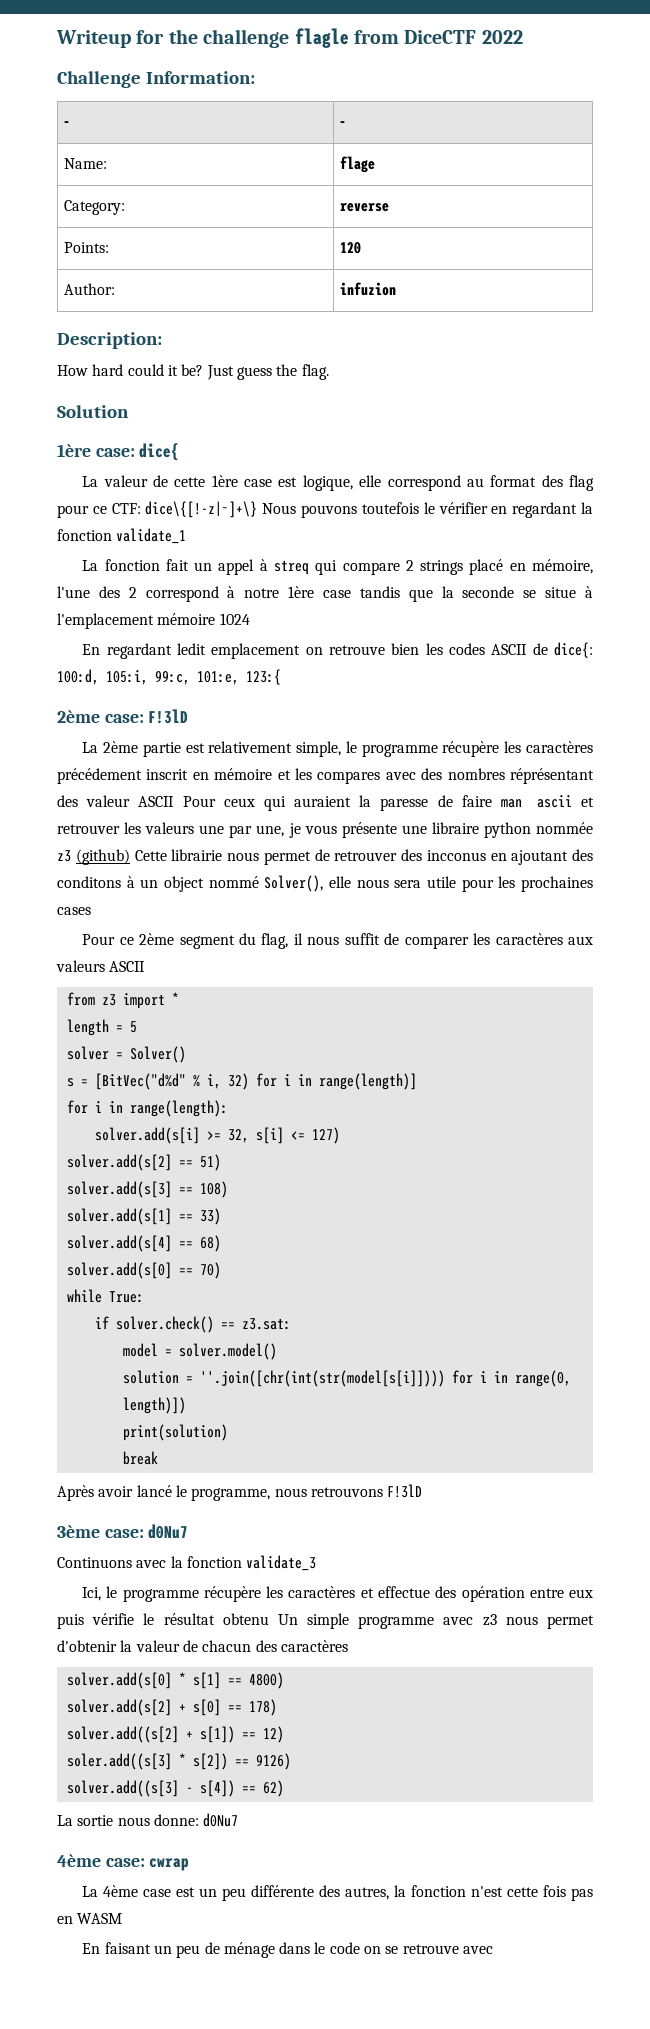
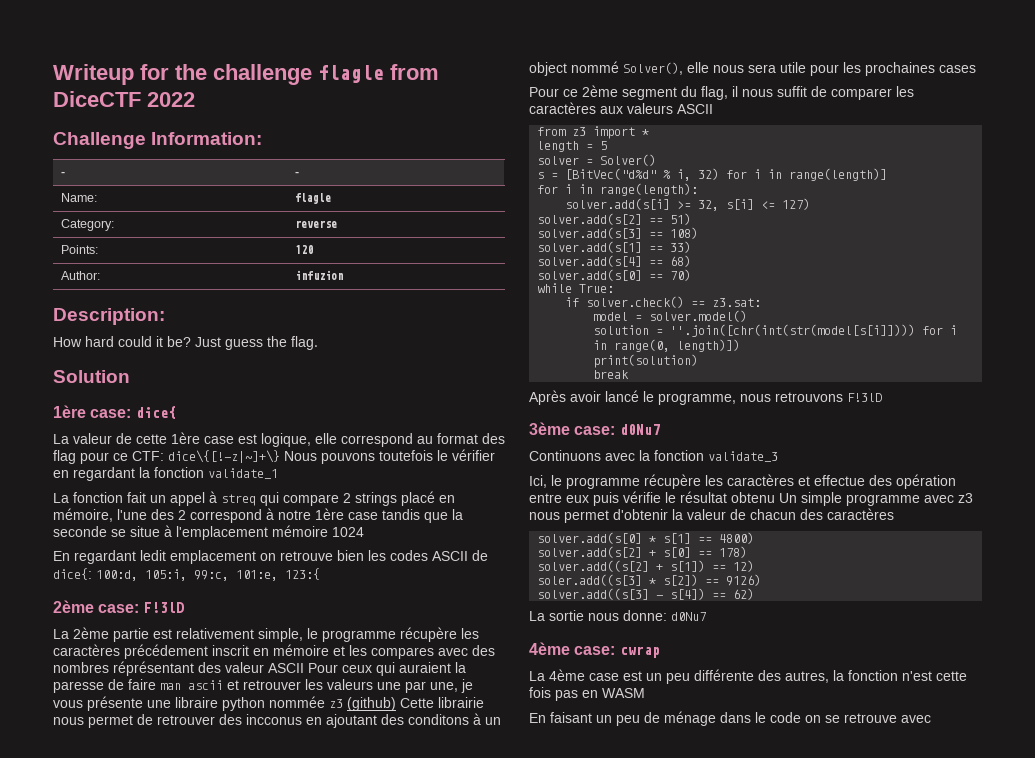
[339,156,375,173] flage -> [295,193,332,204] flagle

